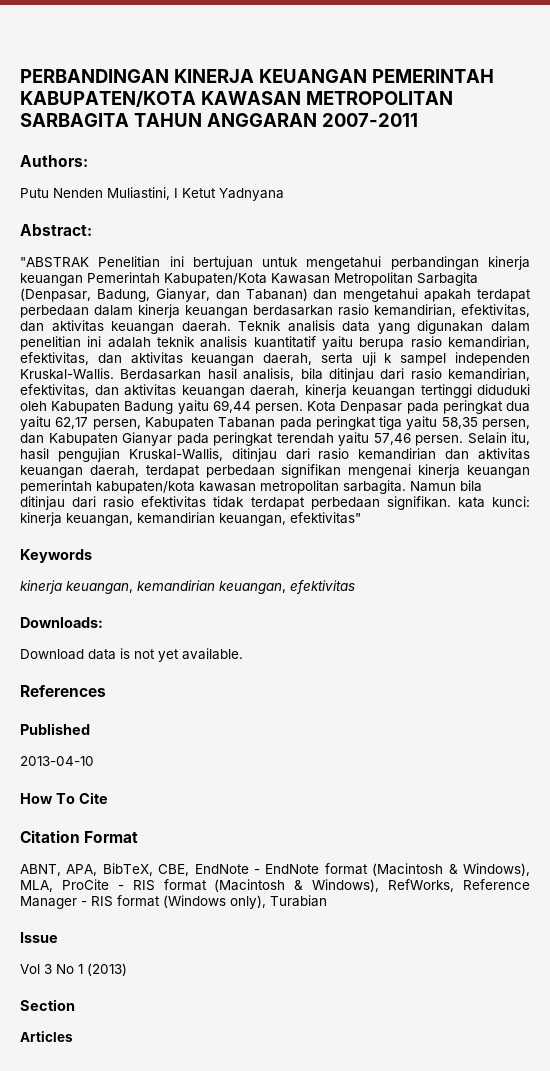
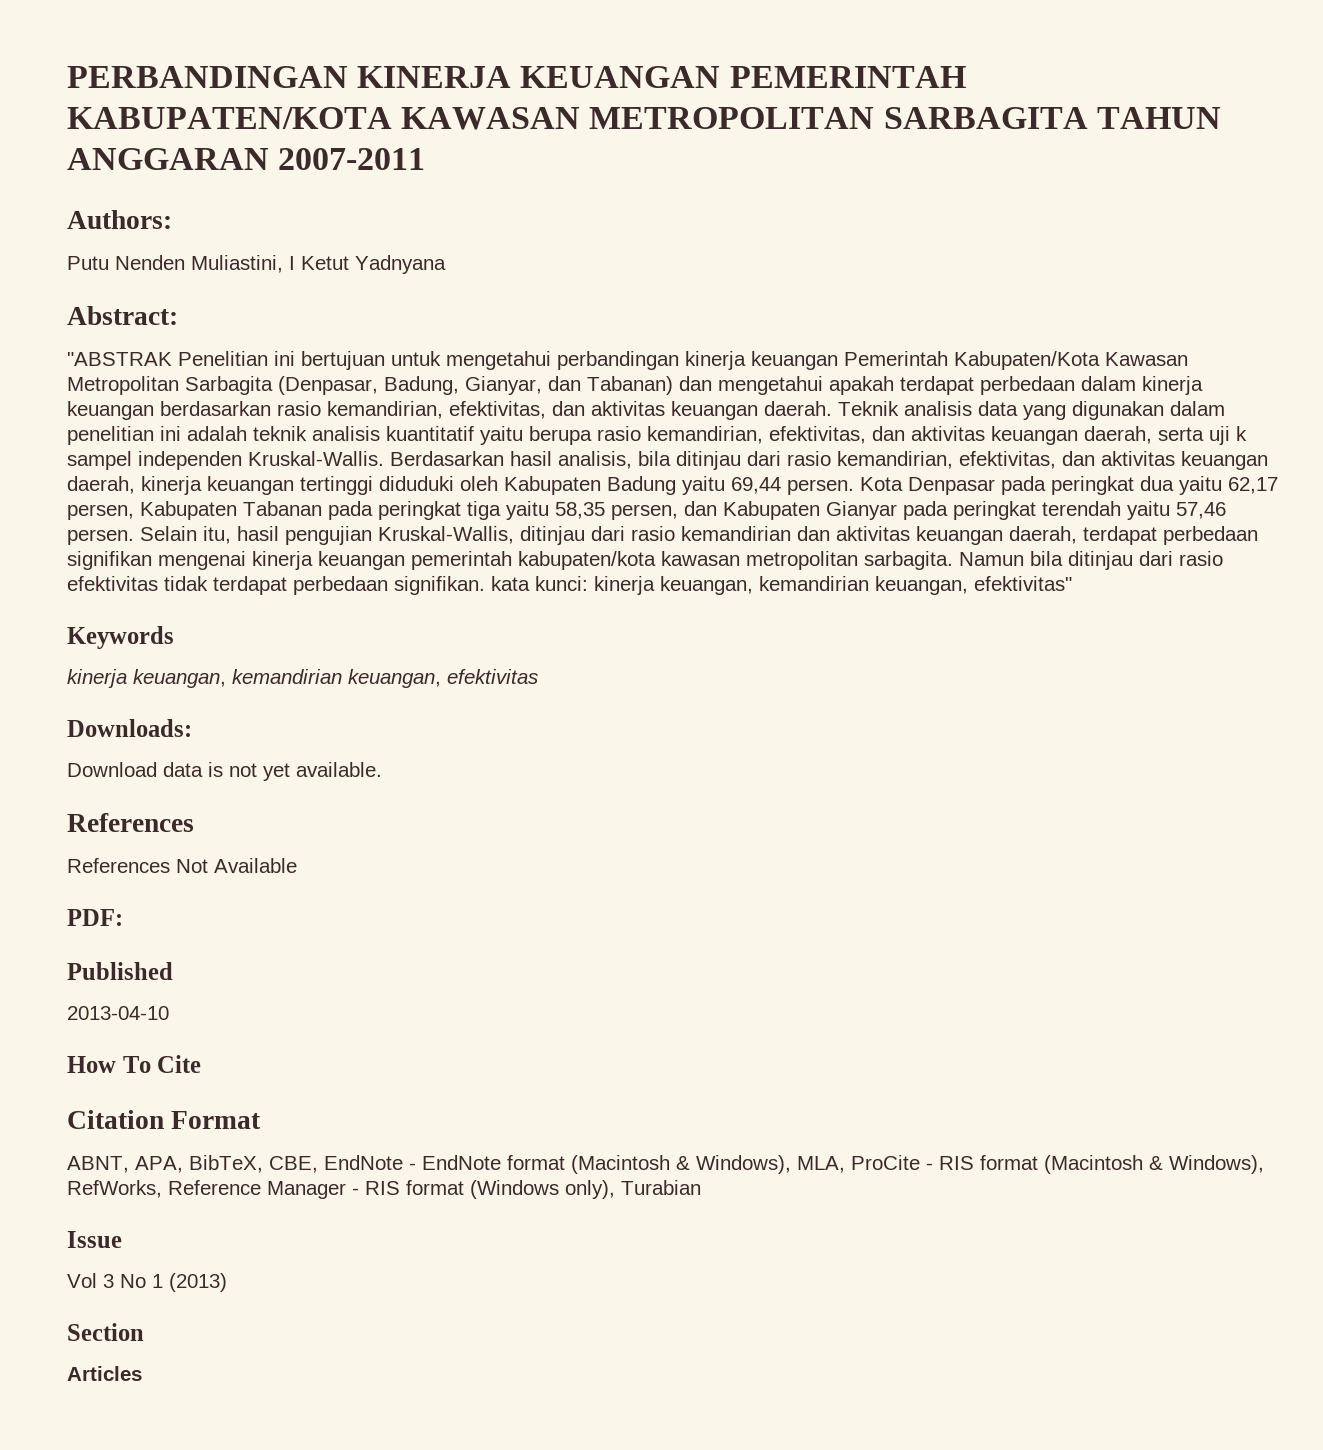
(106, 691) none -> [67,858,297,873] [67,909,123,926] // References Not Available // PDF:

